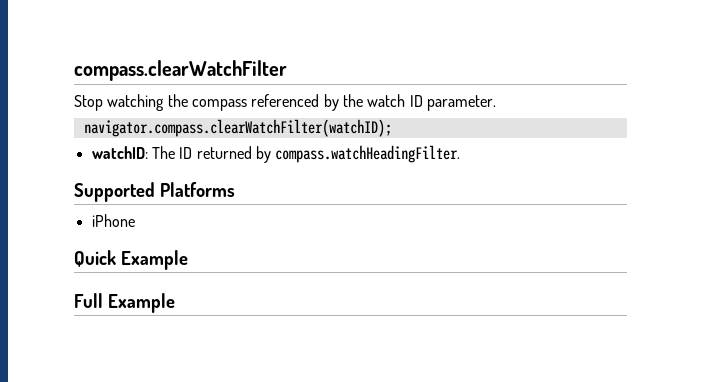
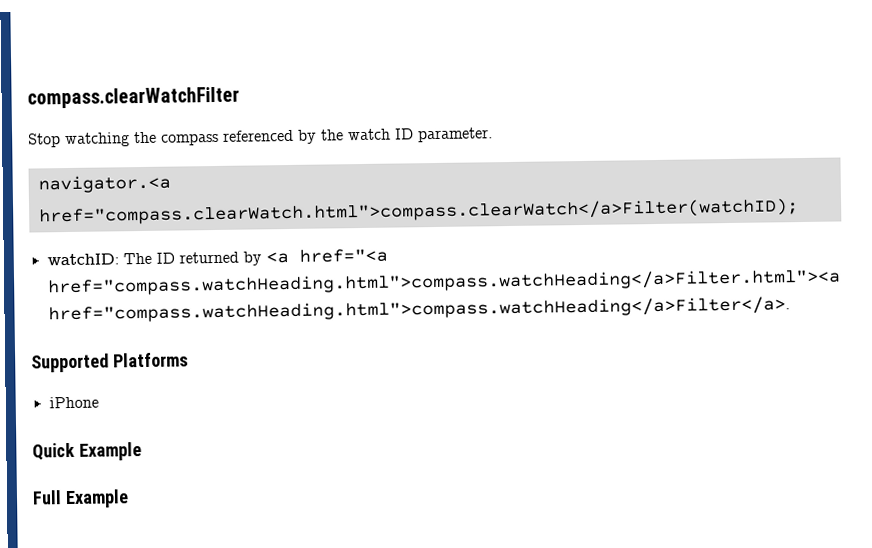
[83,119,392,137] navigator.compass.clearWatchFilter(watchID); -> [37,174,171,194] [38,198,799,226] navigator.<a href="compass.clearWatch.html">compass.clearWatch</a>Filter(watchID);
[275,145,461,163] compass.watchHeadingFilter. -> [265,248,388,264] [47,268,841,297] [47,296,790,324] <a href="<a href="compass.watchHeading.html">compass.watchHeading</a>Filter.html"><a href="compass.watchHeading.html">compass.watchHeading</a>Filter</a>.

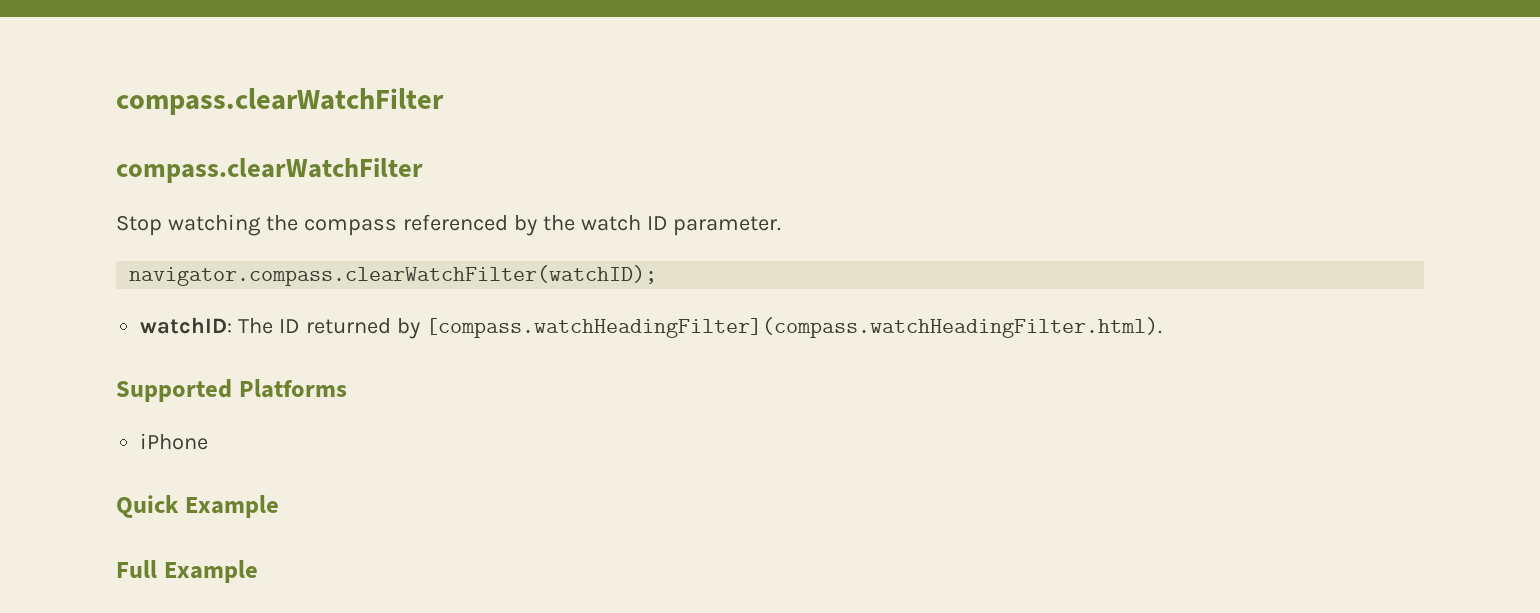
[27,86,240,109] compass.clearWatchFilter -> [116,88,444,115] [116,158,423,183] compass.clearWatchFilter // compass.clearWatchFilter
[37,174,171,194] [38,198,799,226] navigator.<a href="compass.clearWatch.html">compass.clearWatch</a>Filter(watchID); -> [129,265,658,286] navigator.compass.clearWatchFilter(watchID);
[265,248,388,264] [47,268,841,297] [47,296,790,324] <a href="<a href="compass.watchHeading.html">compass.watchHeading</a>Filter.html"><a href="compass.watchHeading.html">compass.watchHeading</a>Filter</a>. -> [425,317,1162,338] [compass.watchHeadingFilter](compass.watchHeadingFilter.html).

